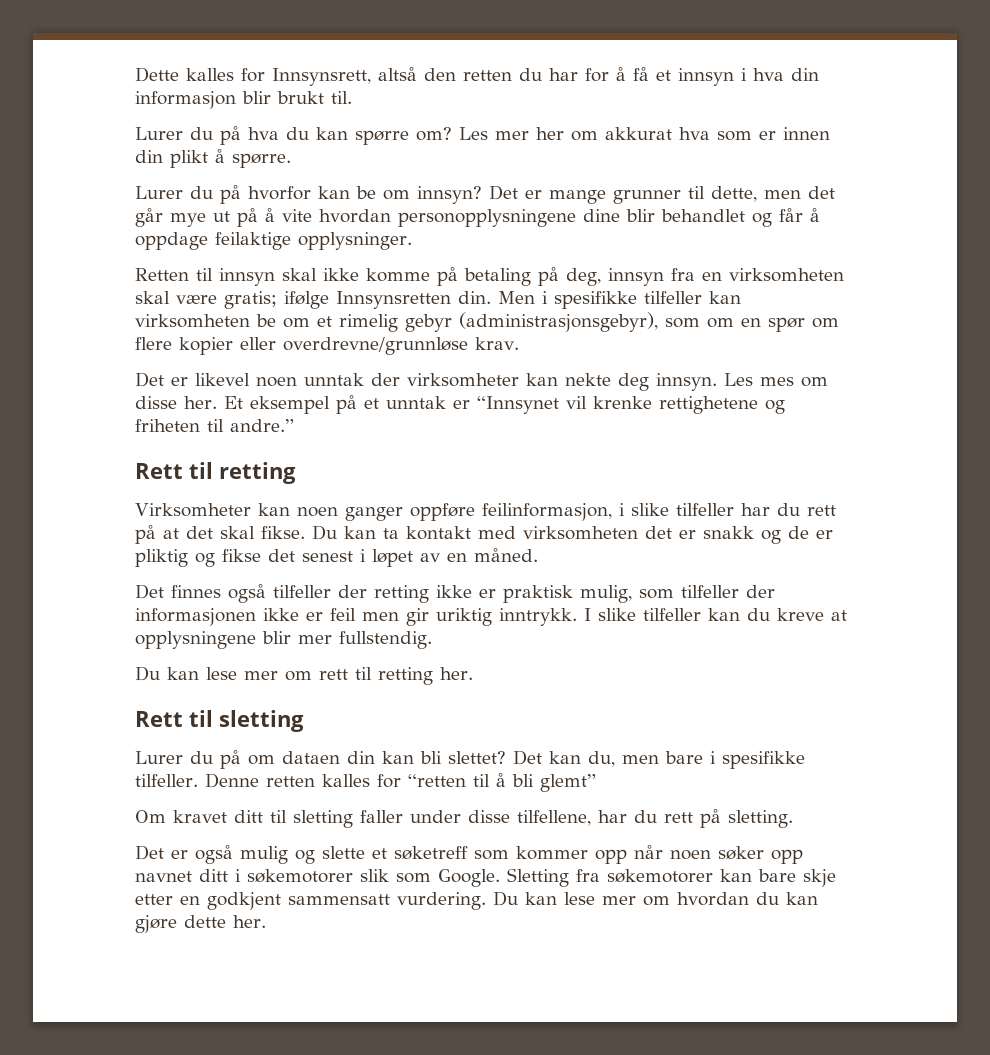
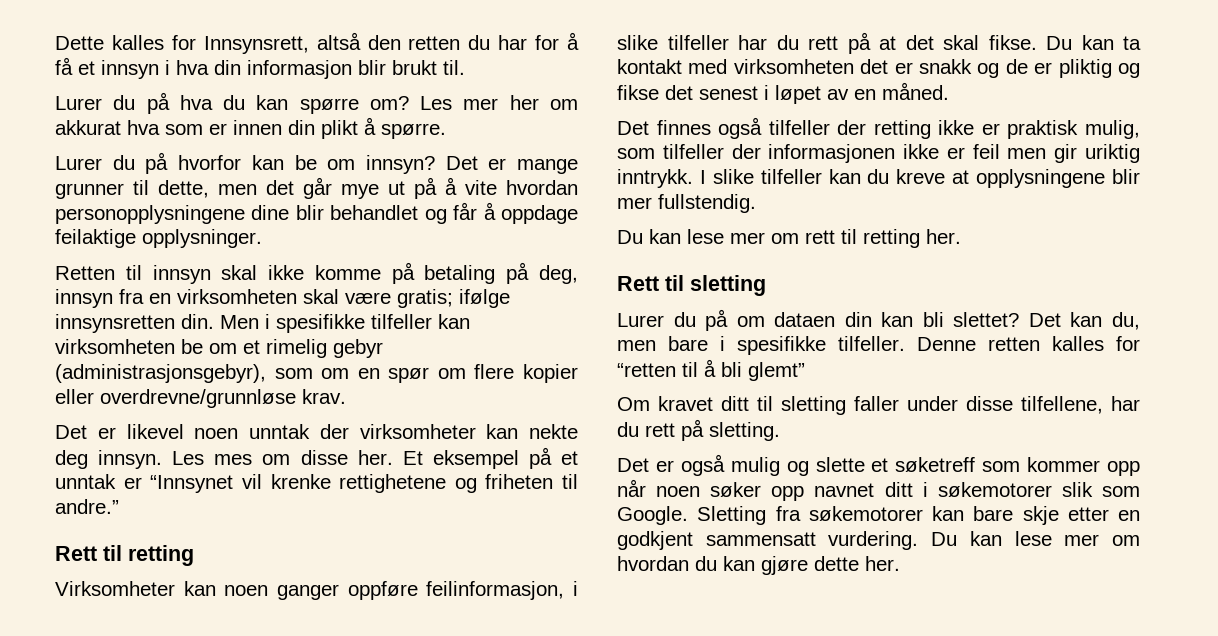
[336,291,451,309] Innsynsretten -> [55,314,175,333] innsynsretten

